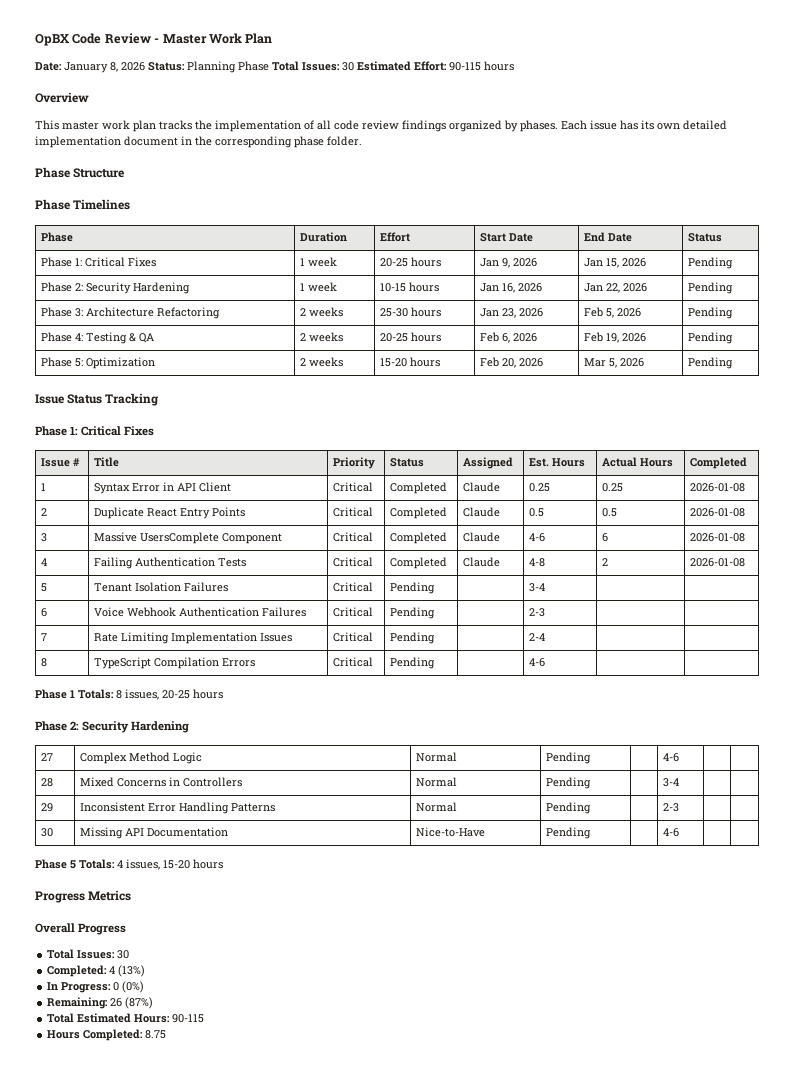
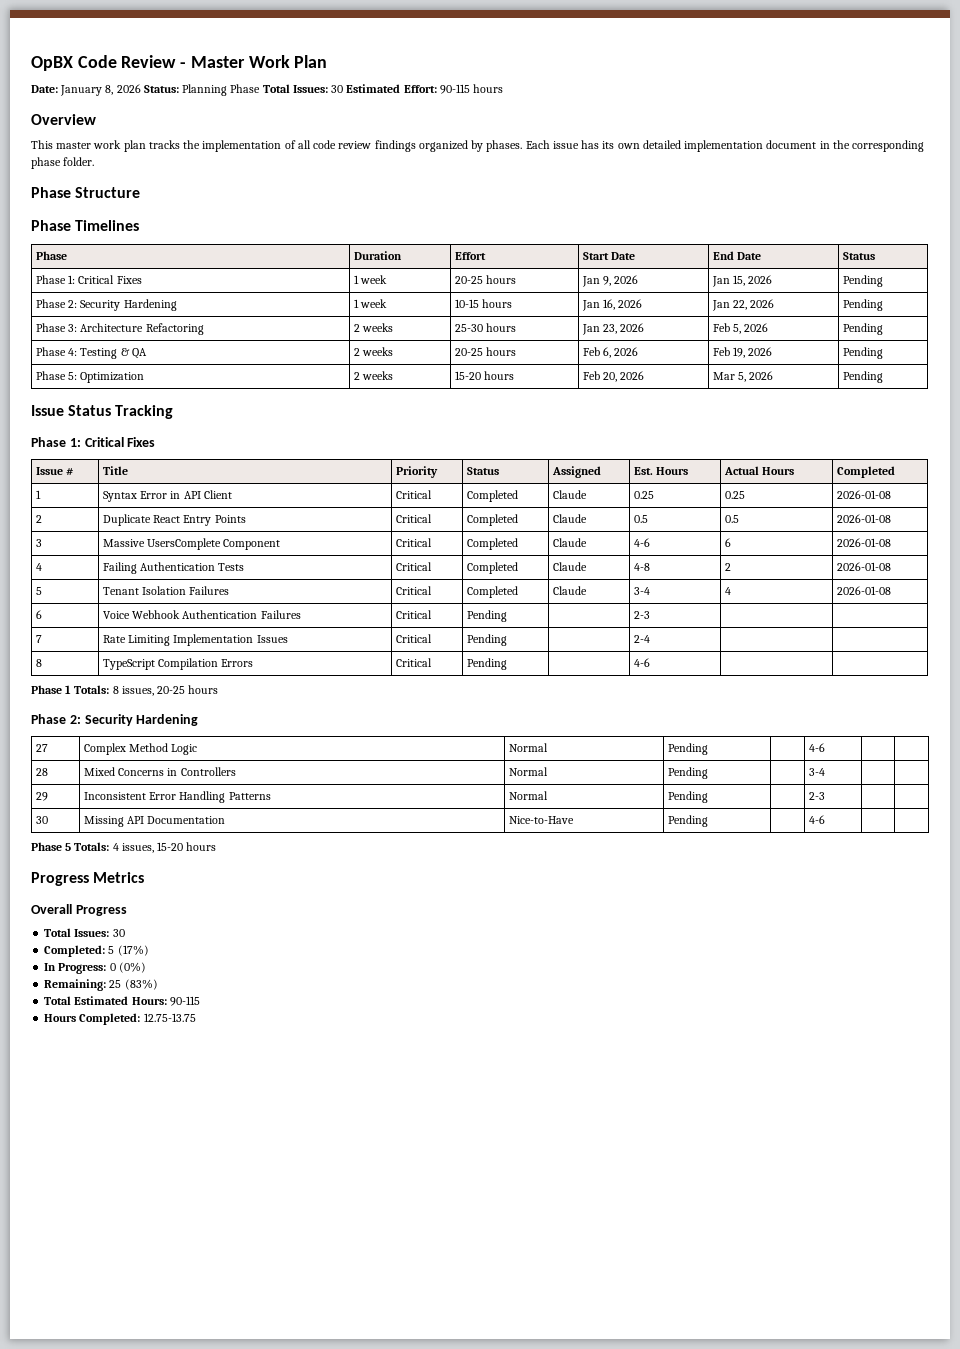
[389,582,435,594] [528,583,545,592] Pending | | 3-4 | | -> [466,586,518,598] [552,586,587,595] [633,587,650,595] [724,587,731,595] [836,586,891,595] Completed | Claude | 3-4 | 4 | 2026-01-08
[109,965,146,977] 4 (13%) -> [108,945,149,956] 5 (17%)
[110,997,154,1009] 26 (87%) -> [109,979,158,990] 25 (83%)
[145,1030,167,1039] 8.75 -> [143,1013,196,1022] 12.75-13.75

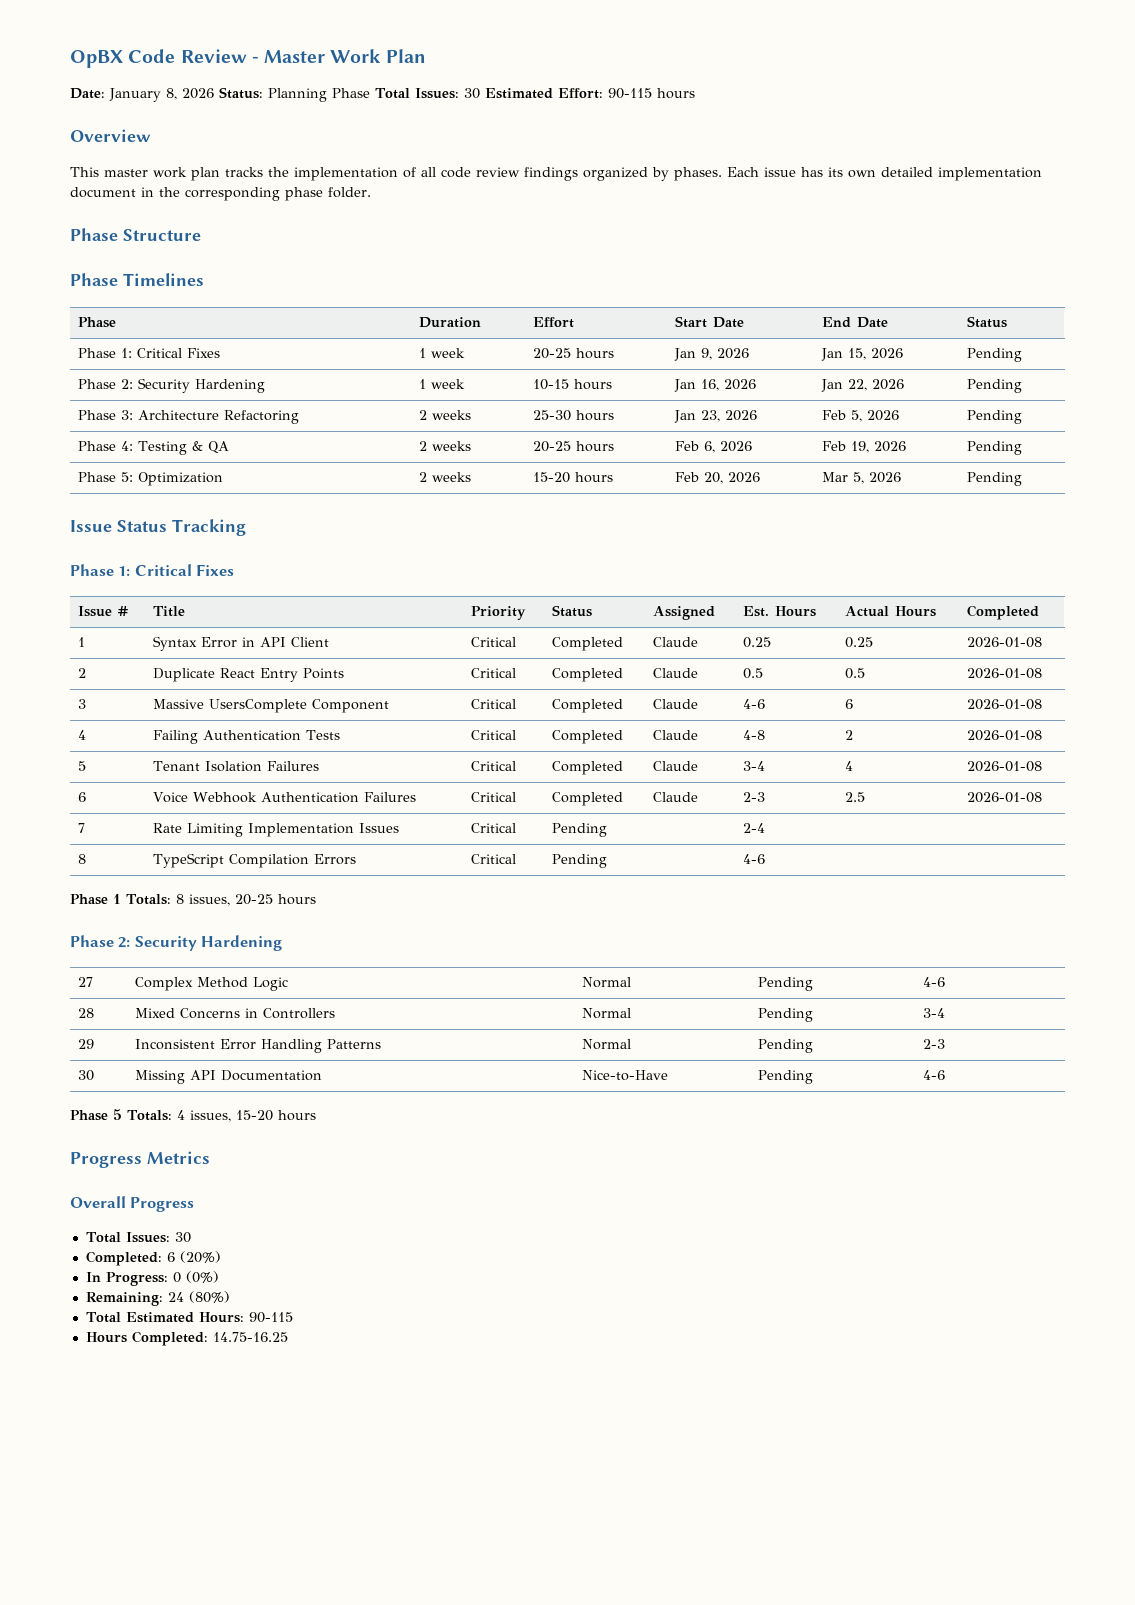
[466,610,507,622] [633,611,650,619] Pending | | 2-3 | | -> [552,792,624,806] [653,792,699,802] [743,792,766,802] [845,792,866,802] [967,792,1043,803] Completed | Claude | 2-3 | 2.5 | 2026-01-08
[108,945,149,956] 5 (17%) -> [166,1251,221,1263] 6 (20%)
[109,979,158,990] 25 (83%) -> [167,1291,230,1303] 24 (80%)
[143,1013,196,1022] 12.75-13.75 -> [212,1332,288,1342] 14.75-16.25

